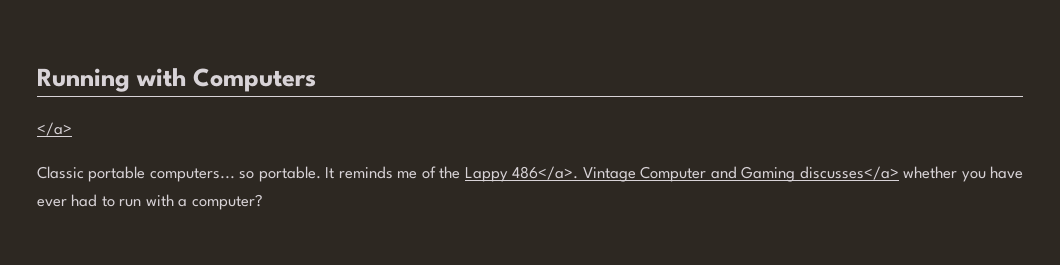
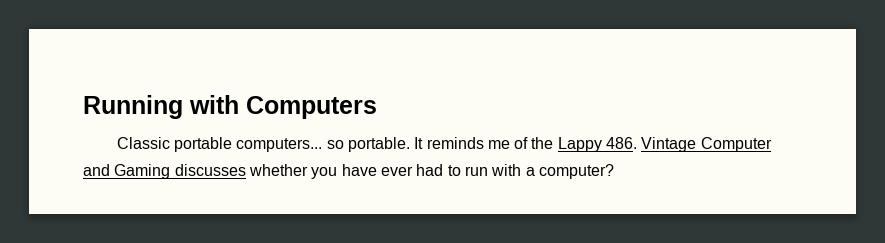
[37,122,72,136] // </a> -> (377, 107) none
[512,166,579,180] 486</a>. -> [606,137,638,149] 486.
[799,166,899,180] discusses</a> -> [174,164,246,176] discusses

